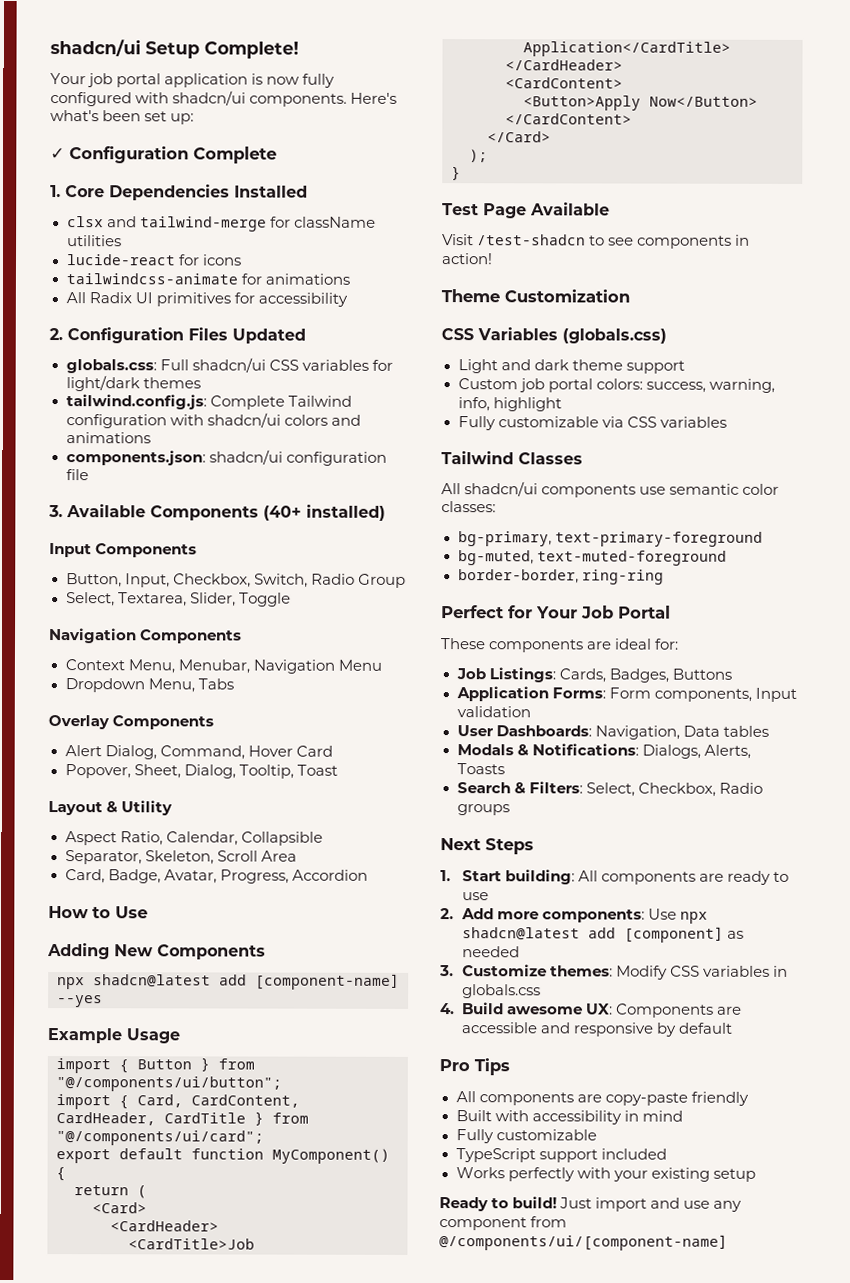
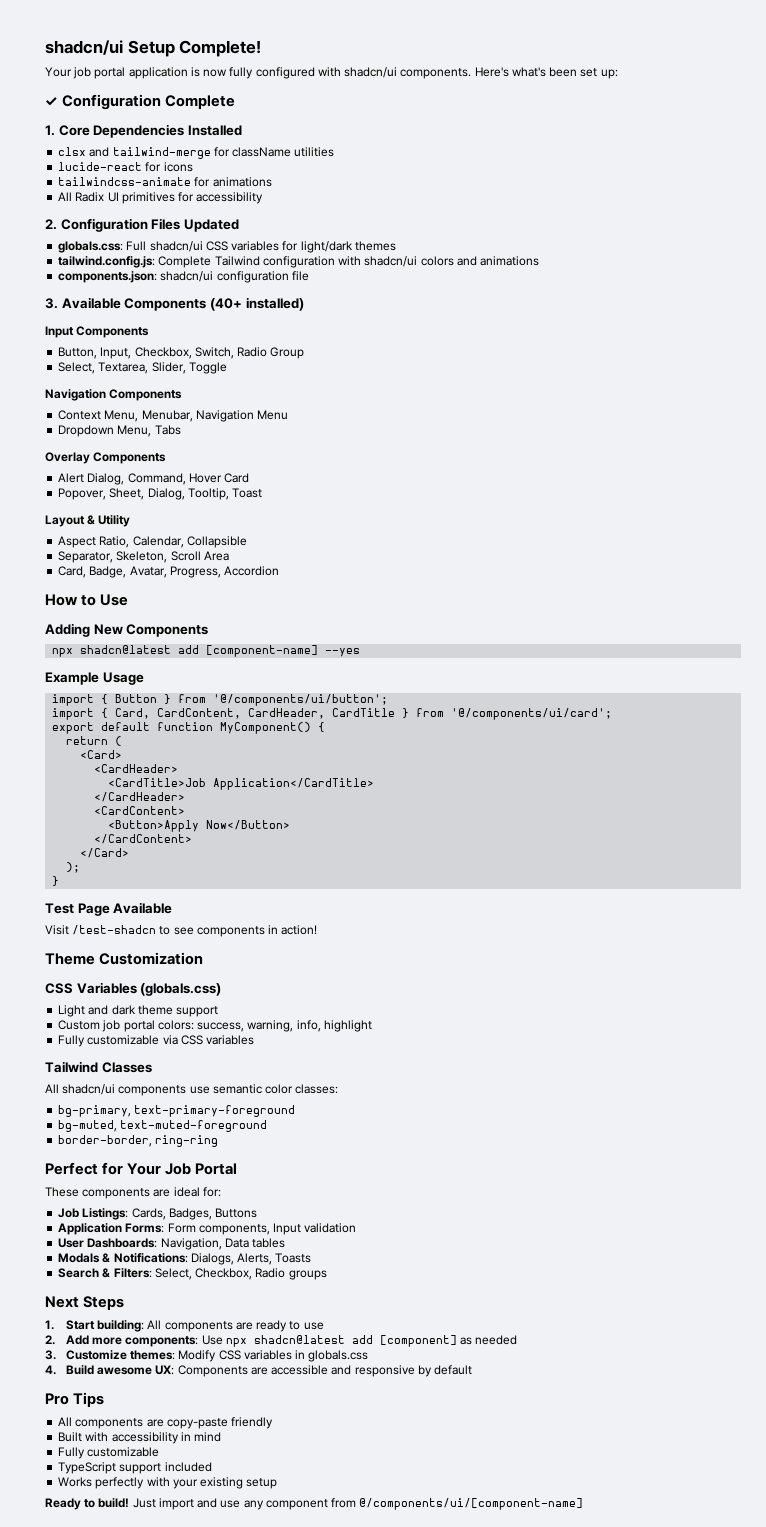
[56,1076,282,1092] "@/components/ui/button"; -> [213,694,389,706] '@/components/ui/button';
[56,1130,264,1146] "@/components/ui/card"; -> [451,708,613,720] '@/components/ui/card';

